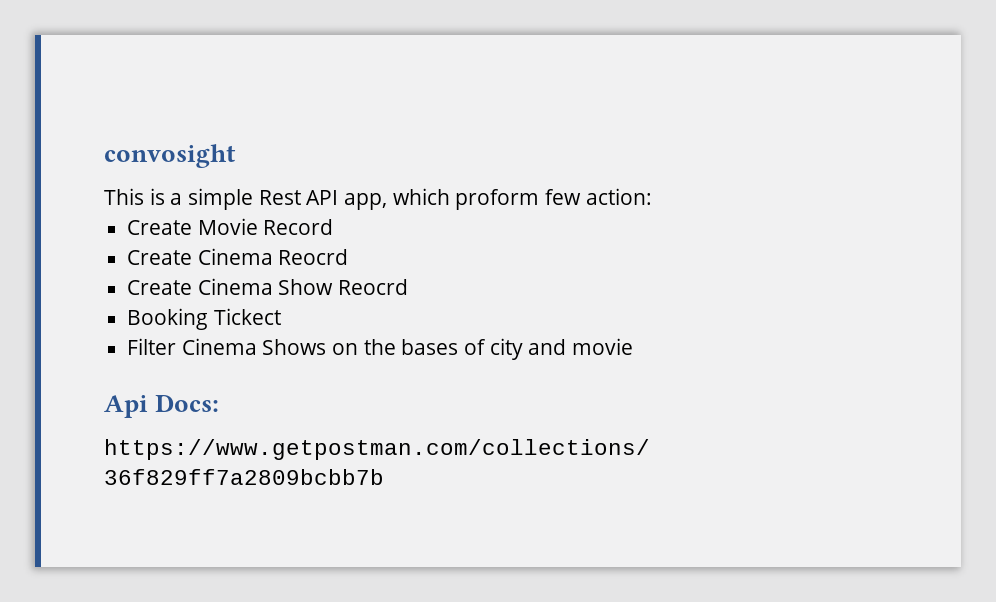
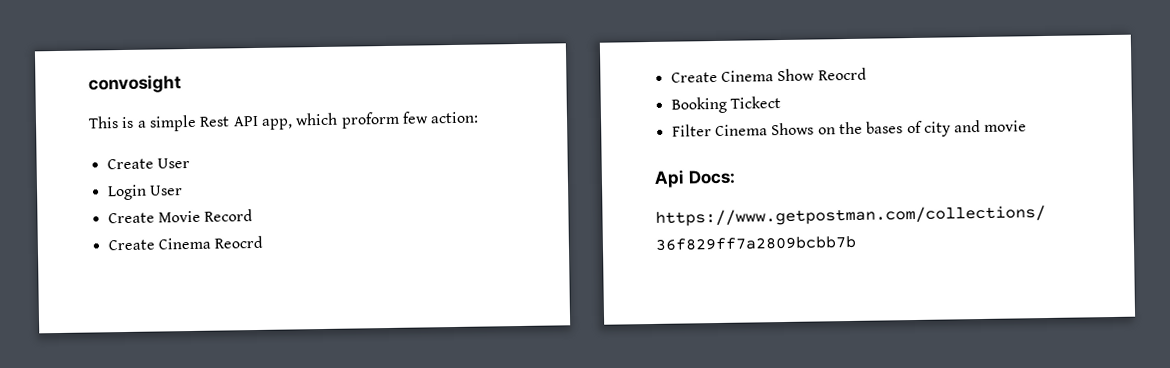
(652, 196) none -> [106,158,190,170] [106,184,183,201] // Create User // Login User

